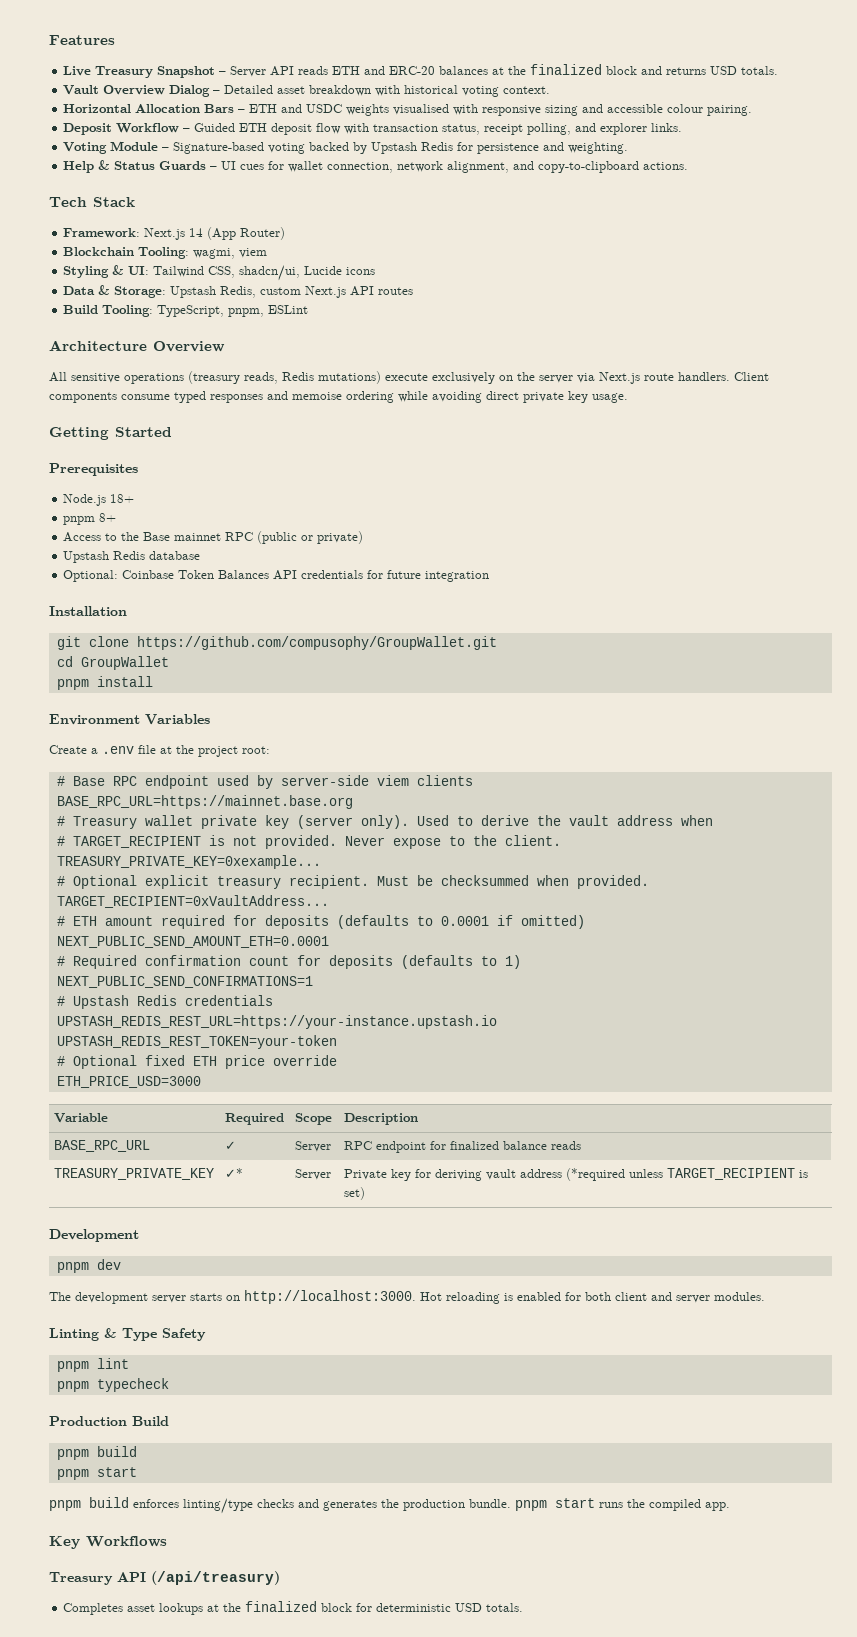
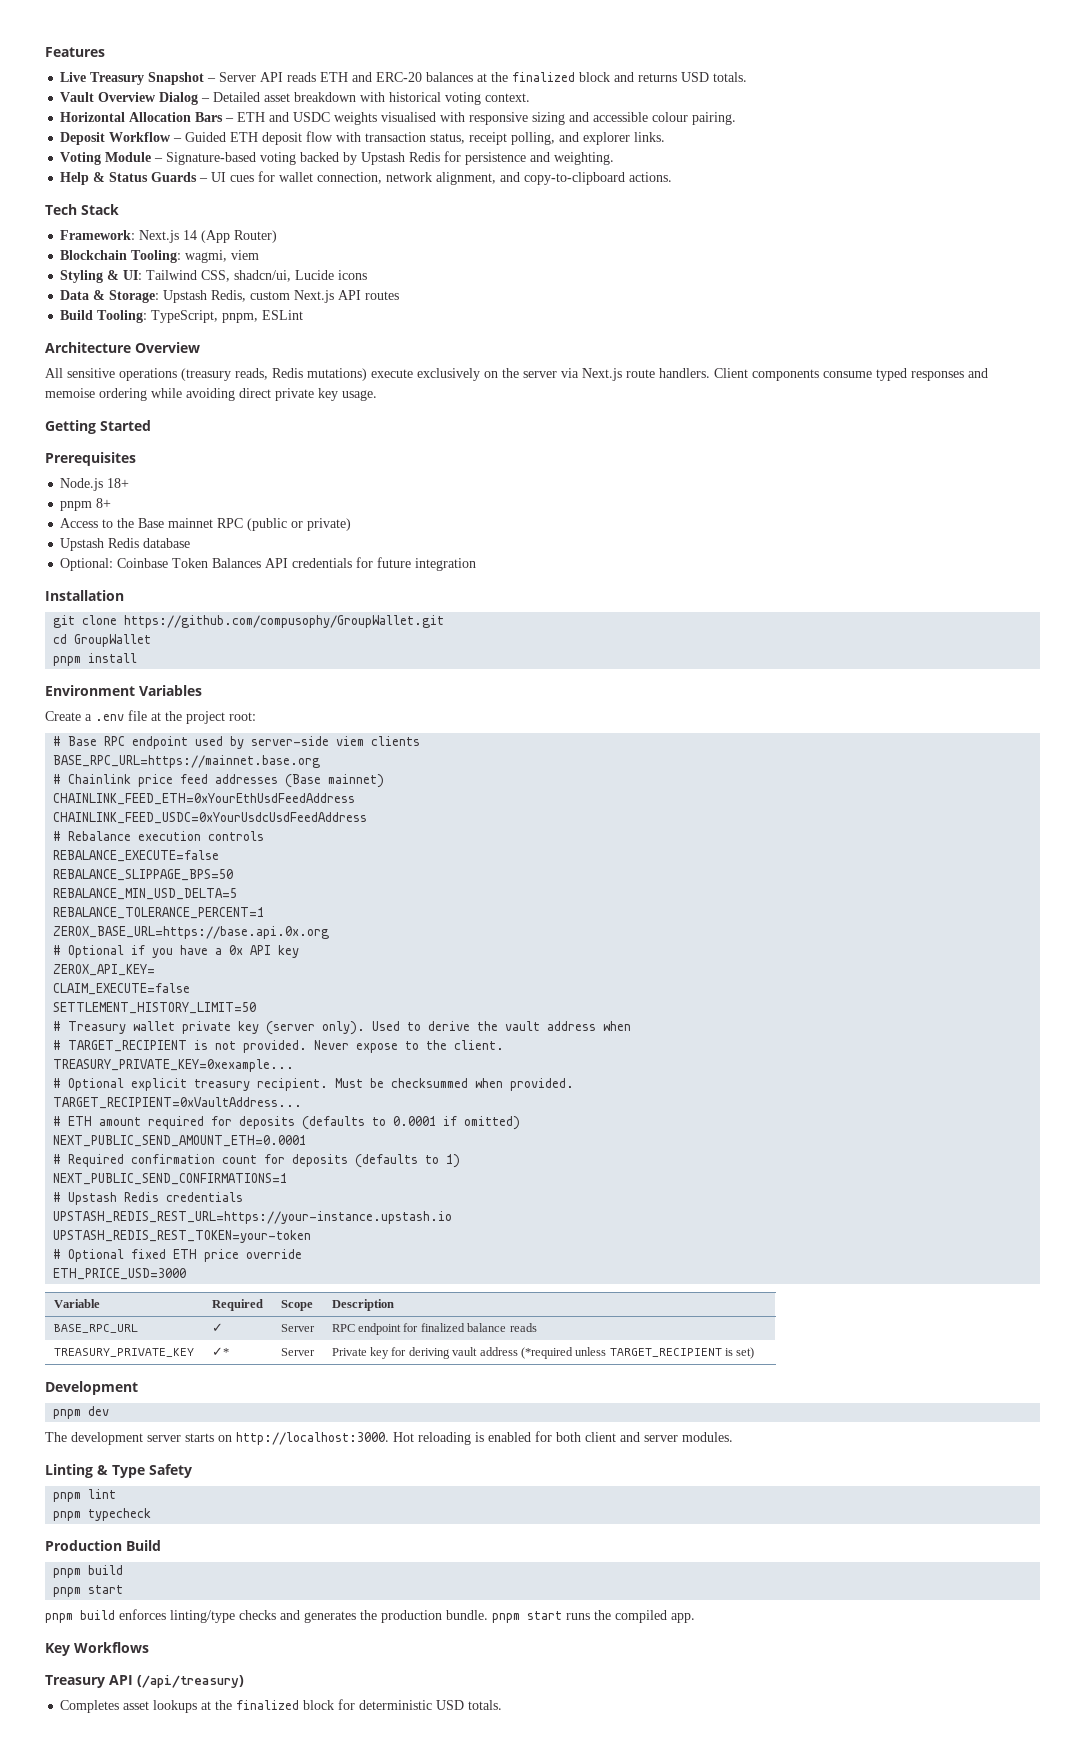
(353, 802) none -> [53,774,385,788] [53,793,356,805] [53,812,368,824] [53,831,265,841] [53,850,220,862] [53,869,234,881] [53,888,238,900] [53,907,265,919] [53,926,330,939] [53,945,300,958] [53,964,156,976] [53,983,191,995] [53,1002,257,1014] // # Chainlink price feed addresses (Base mainnet) // CHAINLINK_FEED_ETH=0xYourEthUsdFeedAddress // CHAINLINK_FEED_USDC=0xYourUsdcUsdFeedAddress // # Rebalance execution controls // REBALANCE_EXECUTE=false // REBALANCE_SLIPPAGE_BPS=50 // REBALANCE_MIN_USD_DELTA=5 // REBALANCE_TOLERANCE_PERCENT=1 // ZEROX_BASE_URL=https://base.api.0x.org // # Optional if you have a 0x API key // ZEROX_API_KEY= // CLAIM_EXECUTE=false // SETTLEMENT_HISTORY_LIMIT=50

